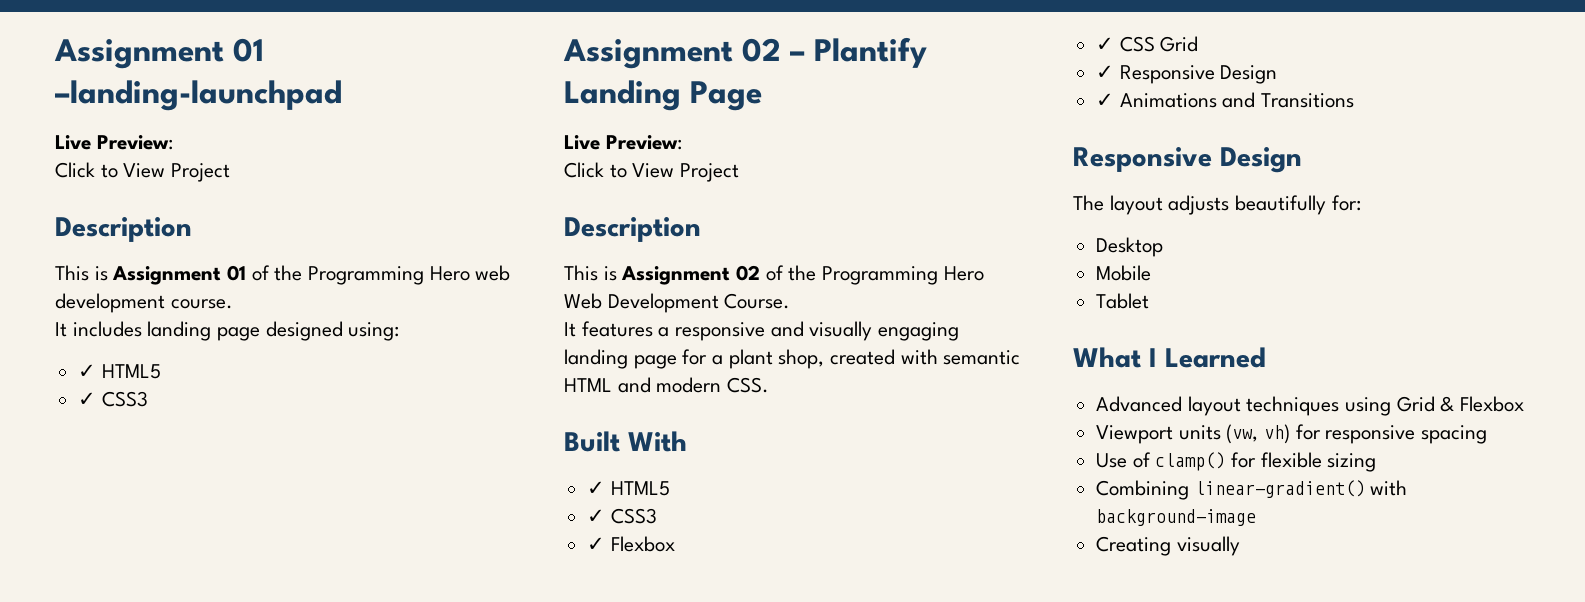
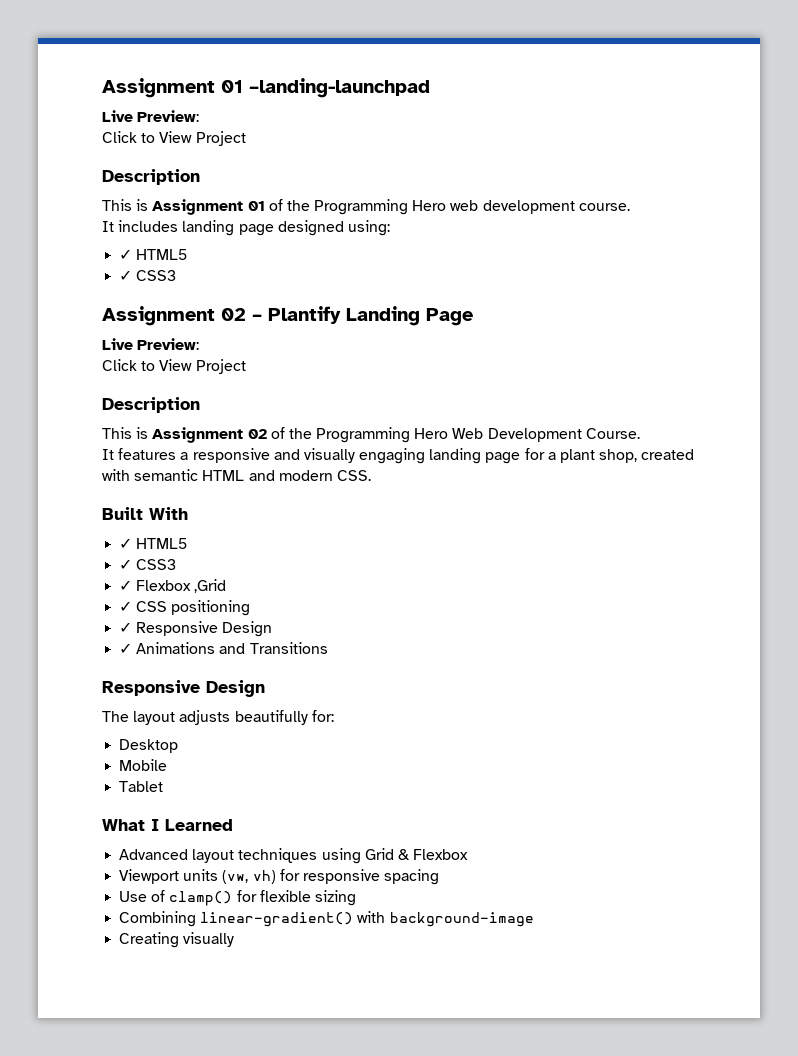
(675, 544) none -> [194,579,227,593] ,Grid
[1160,36,1199,52] Grid -> [171,600,251,616] positioning

